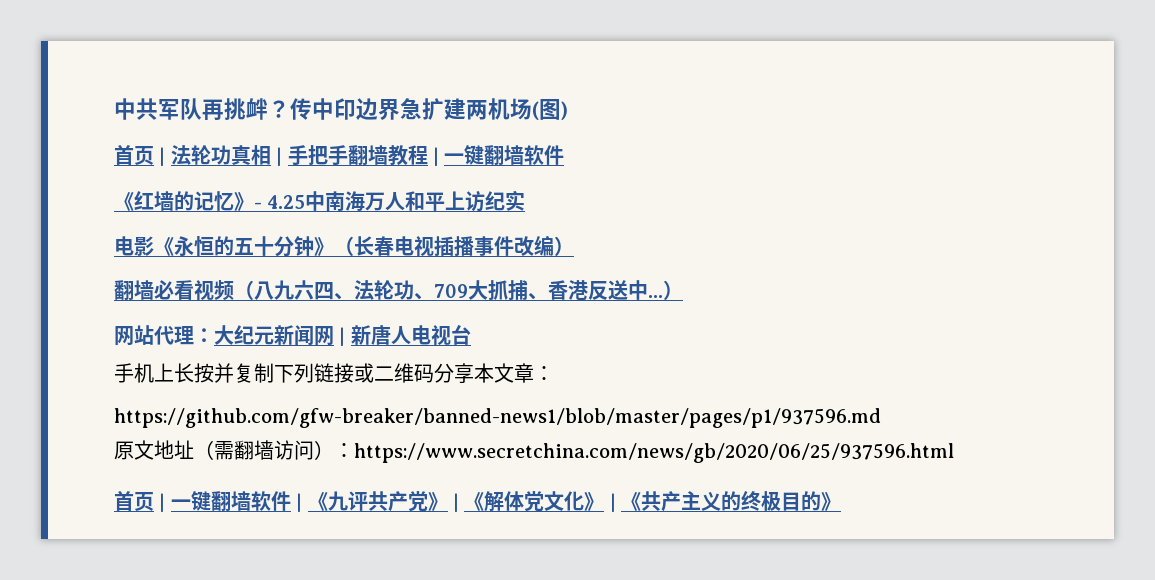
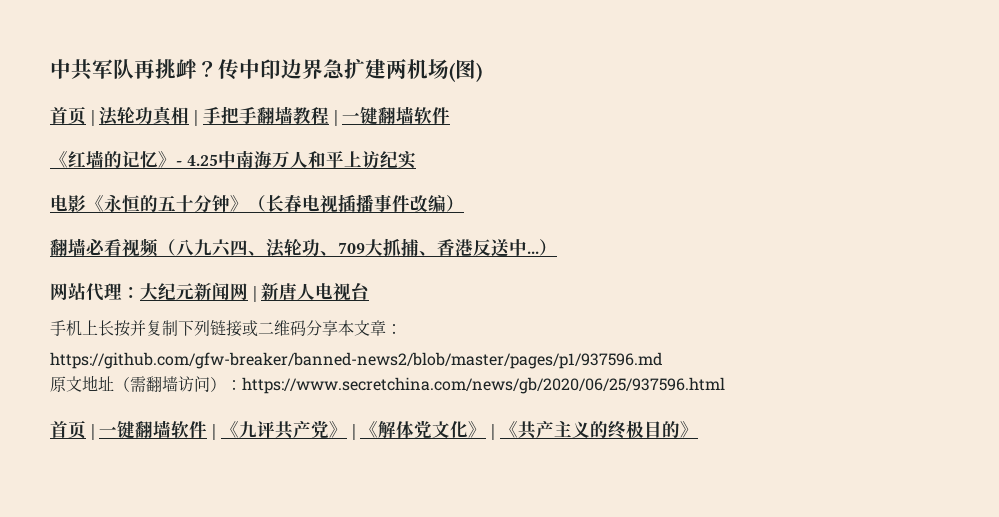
[114,408,881,428] https://github.com/gfw-breaker/banned-news1/blob/master/pages/p1/937596.md -> [50,352,662,369] https://github.com/gfw-breaker/banned-news2/blob/master/pages/p1/937596.md

